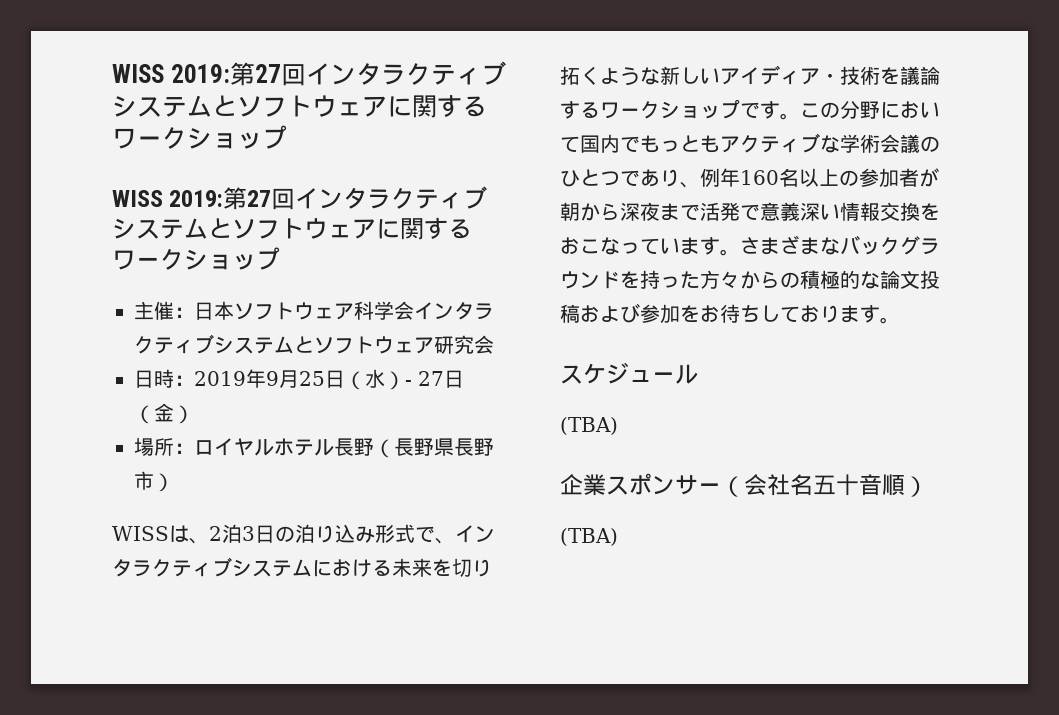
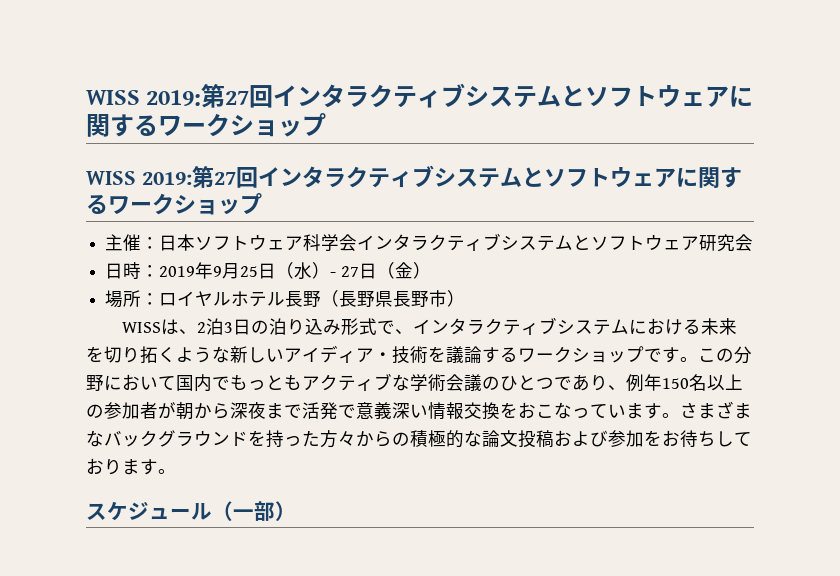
[740,170,779,185] 160 -> [662,378,689,389] 150
[560,417,618,435] [560,473,928,497] [560,528,618,546] // (TBA) // 企業スポンサー（会社名五十音順） // (TBA) -> [212,501,296,521] （一部）

